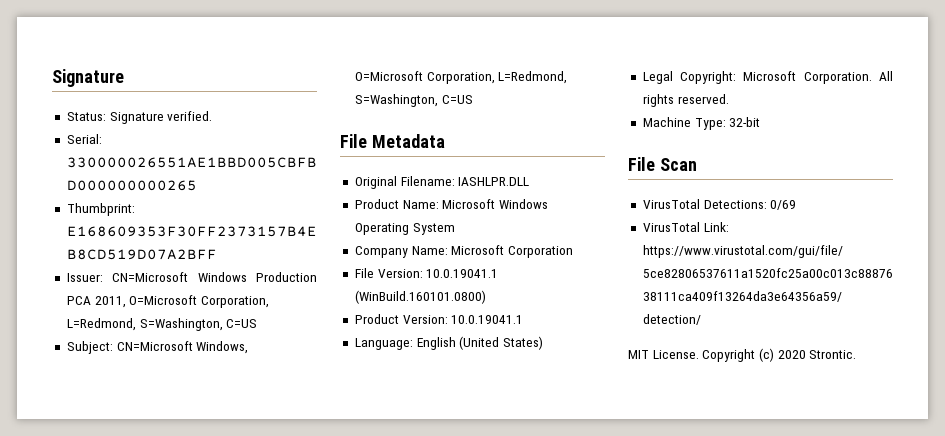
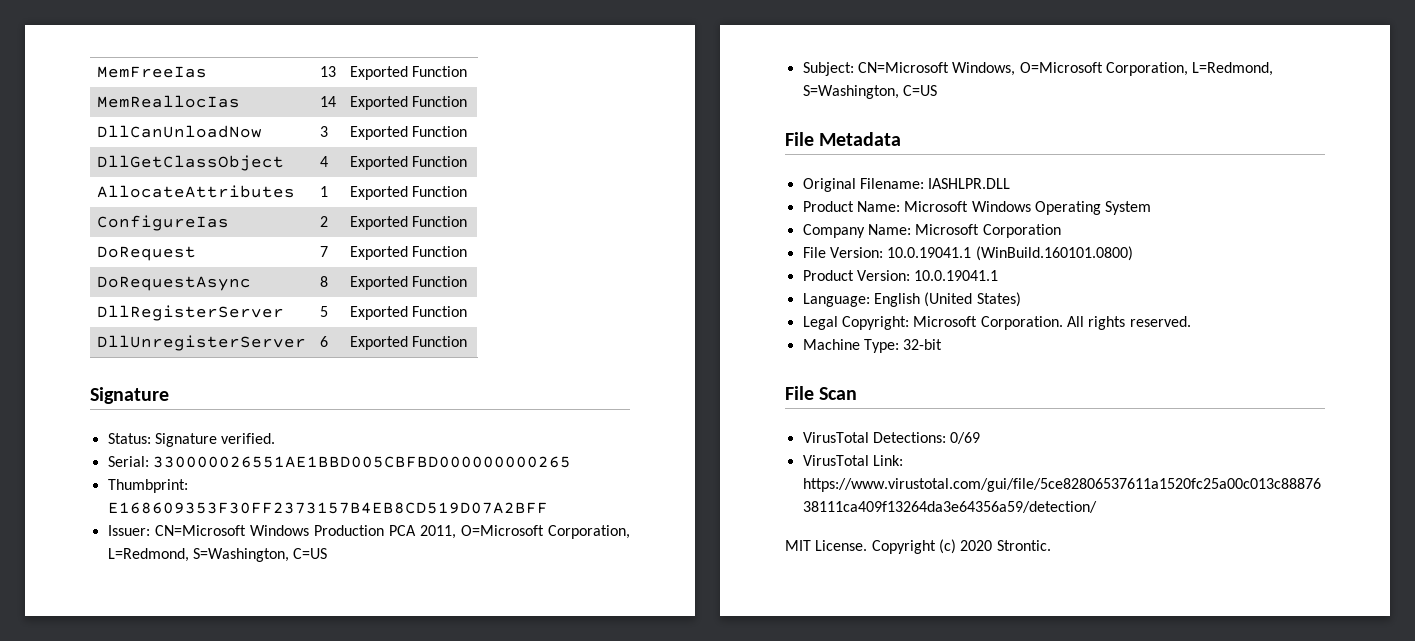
(52, 78) none -> [96,66,207,78] [319,66,336,77] [349,66,468,80] [96,95,240,108] [319,96,336,107] [349,96,468,110] [96,125,262,138] [319,126,328,137] [349,126,468,140] [96,155,284,171] [319,156,328,167] [349,156,468,170] [96,185,295,198] [319,186,328,197] [349,186,468,200] [96,215,229,231] [319,216,328,227] [349,216,468,230] [96,246,196,261] [319,246,328,257] [349,246,468,260] [96,276,251,291] [319,276,328,287] [349,276,468,290] [96,305,284,321] [319,306,328,317] [349,306,468,320] [96,335,306,351] [319,336,328,347] [349,336,468,350] MemFreeIas | 13 | Exported Function // MemReallocIas | 14 | Exported Function // DllCanUnloadNow | 3 | Exported Function // DllGetClassObject | 4 | Exported Function // AllocateAttributes | 1 | Exported Function // ConfigureIas | 2 | Exported Function // DoRequest | 7 | Exported Function // DoRequestAsync | 8 | Exported Function // DllRegisterServer | 5 | Exported Function // DllUnregisterServer | 6 | Exported Function //

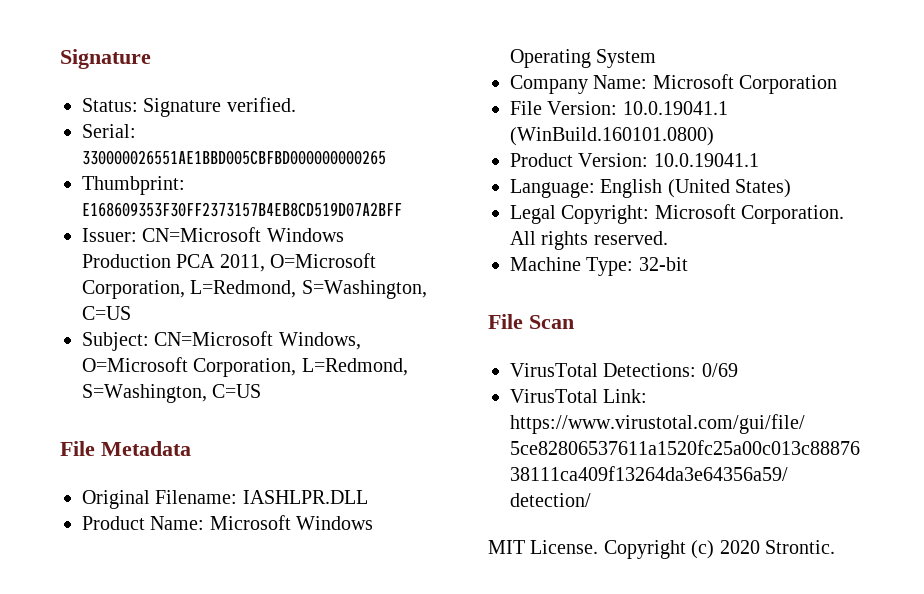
[96,66,207,78] [319,66,336,77] [349,66,468,80] [96,95,240,108] [319,96,336,107] [349,96,468,110] [96,125,262,138] [319,126,328,137] [349,126,468,140] [96,155,284,171] [319,156,328,167] [349,156,468,170] [96,185,295,198] [319,186,328,197] [349,186,468,200] [96,215,229,231] [319,216,328,227] [349,216,468,230] [96,246,196,261] [319,246,328,257] [349,246,468,260] [96,276,251,291] [319,276,328,287] [349,276,468,290] [96,305,284,321] [319,306,328,317] [349,306,468,320] [96,335,306,351] [319,336,328,347] [349,336,468,350] MemFreeIas | 13 | Exported Function // MemReallocIas | 14 | Exported Function // DllCanUnloadNow | 3 | Exported Function // DllGetClassObject | 4 | Exported Function // AllocateAttributes | 1 | Exported Function // ConfigureIas | 2 | Exported Function // DoRequest | 7 | Exported Function // DoRequestAsync | 8 | Exported Function // DllRegisterServer | 5 | Exported Function // DllUnregisterServer | 6 | Exported Function // -> (60, 59) none

